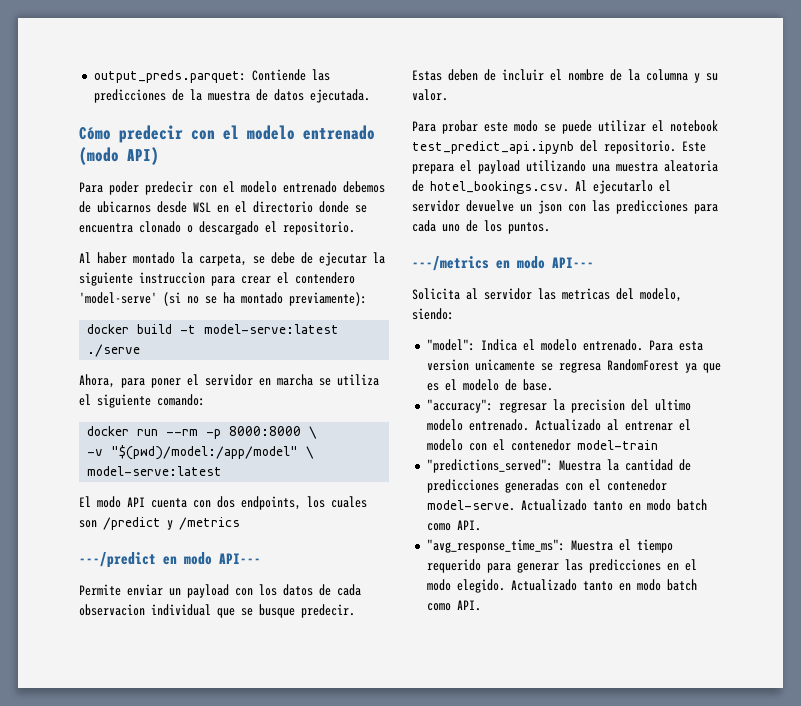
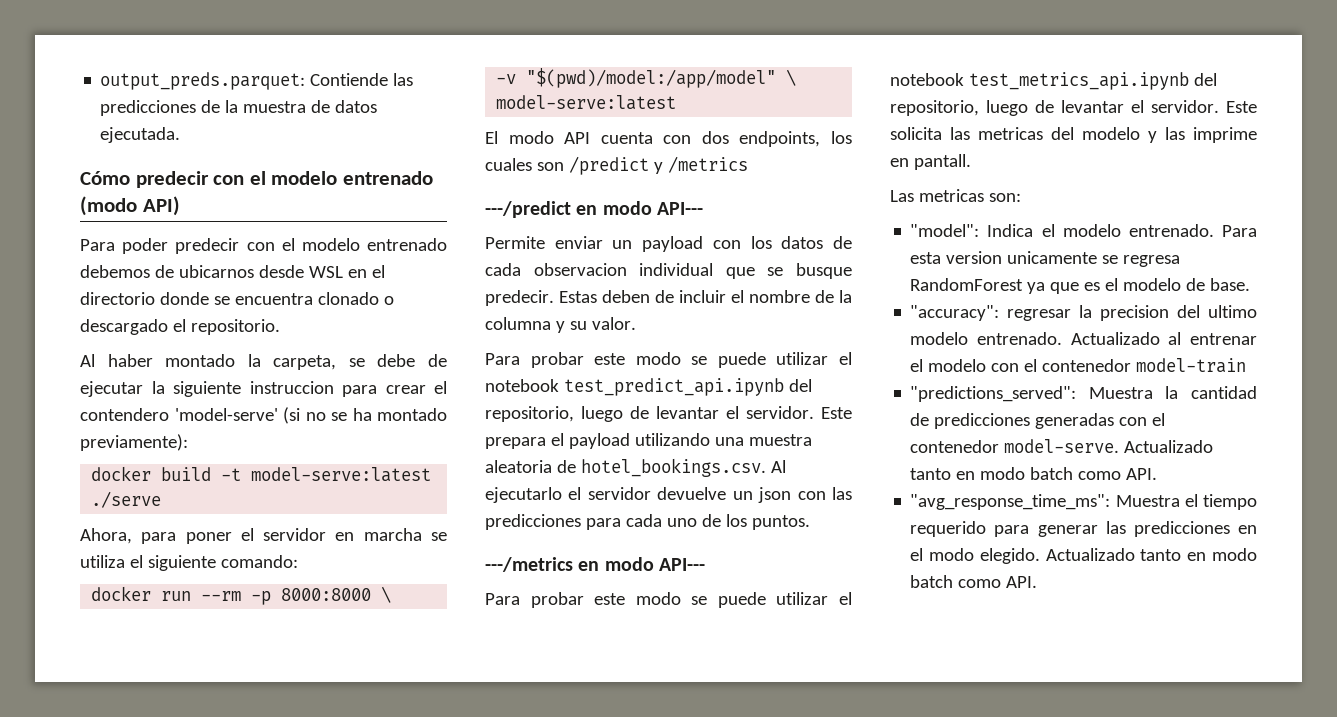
[604,140,676,154] repositorio. -> [485,406,814,422] repositorio, luego de levantar el servidor.
[412,288,682,302] [412,308,454,320] Solicita al servidor las metricas del modelo, siendo: -> [485,592,852,608] [890,72,1217,90] [890,100,1257,116] [890,127,1257,143] [890,154,971,170] [890,189,1021,202] Para probar este modo se puede utilizar el notebook test_metrics_api.ipynb del repositorio, luego de levantar el servidor. Este solicita las metricas del modelo y las imprime en pantall. // Las metricas son:

